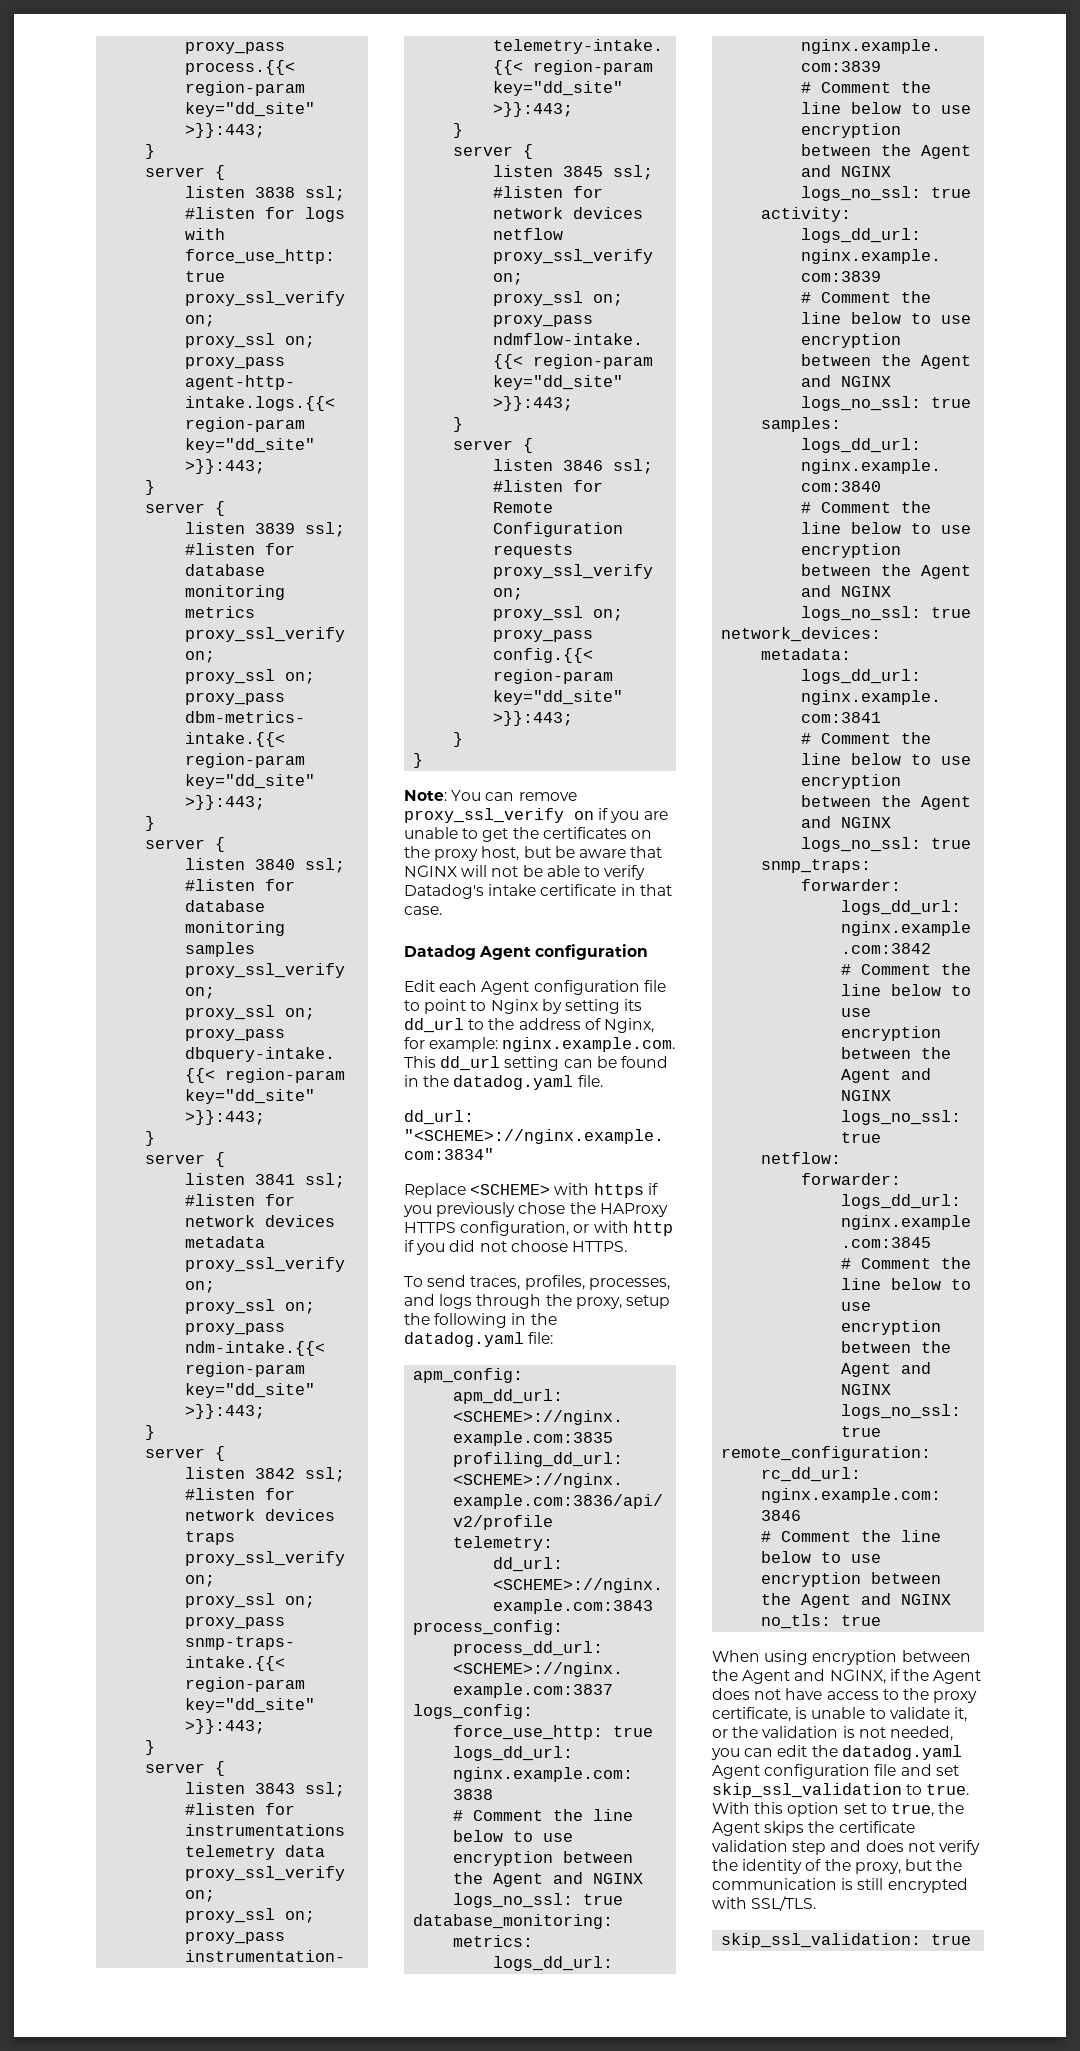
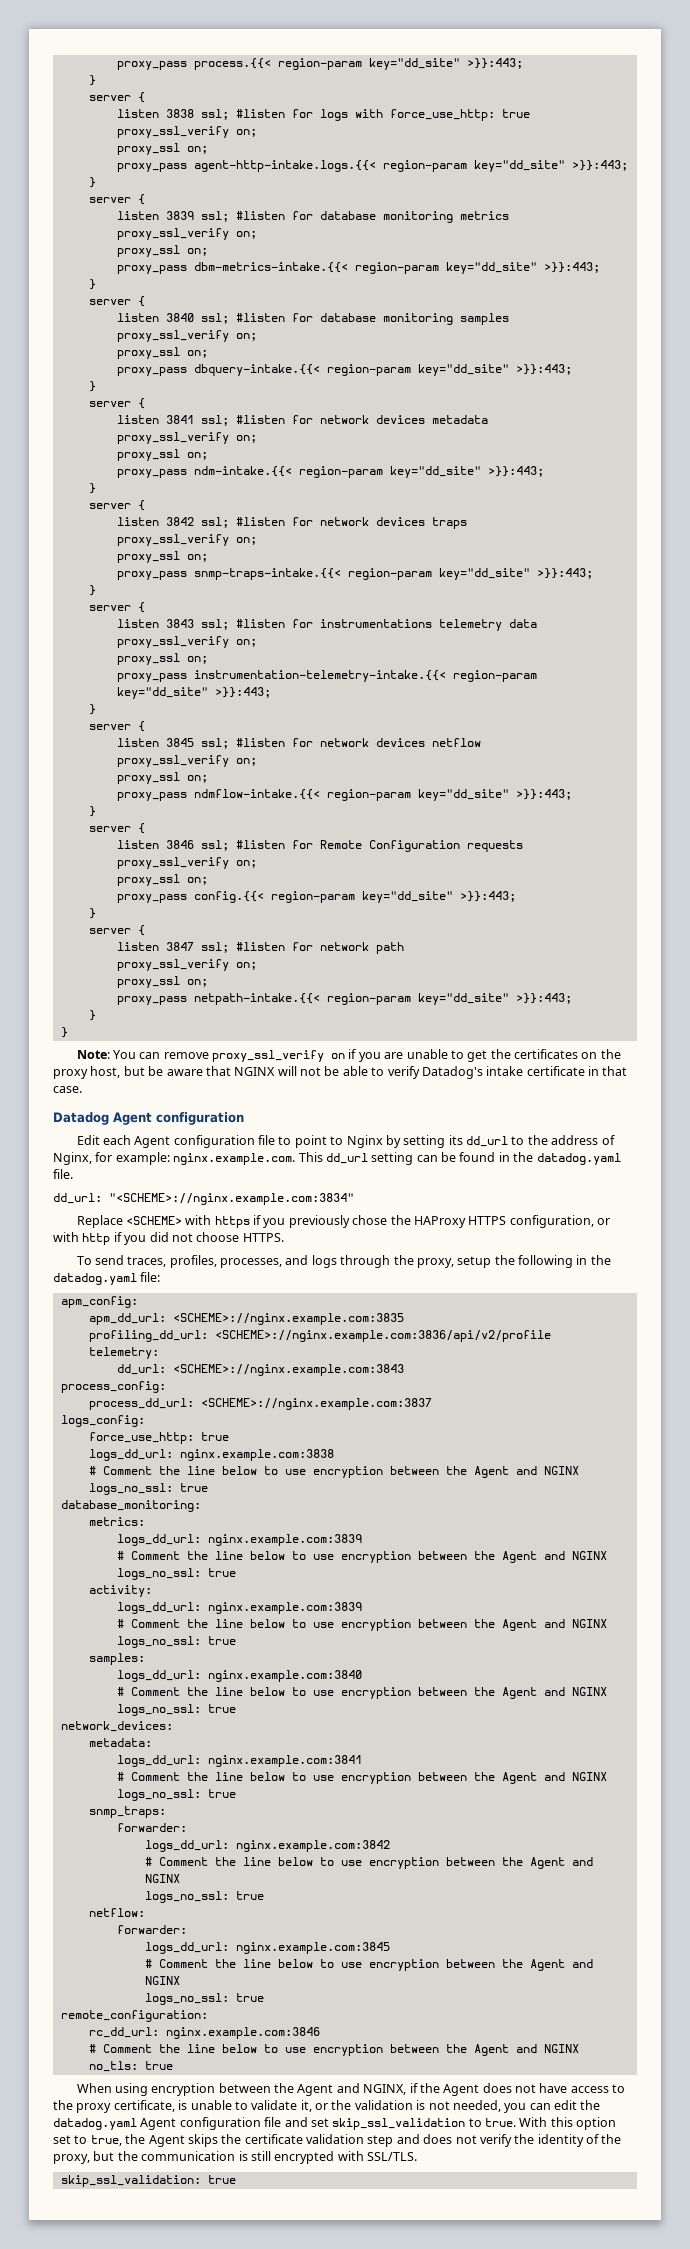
(464, 739) none -> [88,925,145,936] [116,942,404,954] [116,959,257,971] [116,976,208,988] [116,993,572,1005] [88,1010,96,1021] // server { // listen 3847 ssl; #listen for network path // proxy_ssl_verify on; // proxy_ssl on; // proxy_pass netpath-intake.{{< region-param key="dd_site" >}}:443; // }

